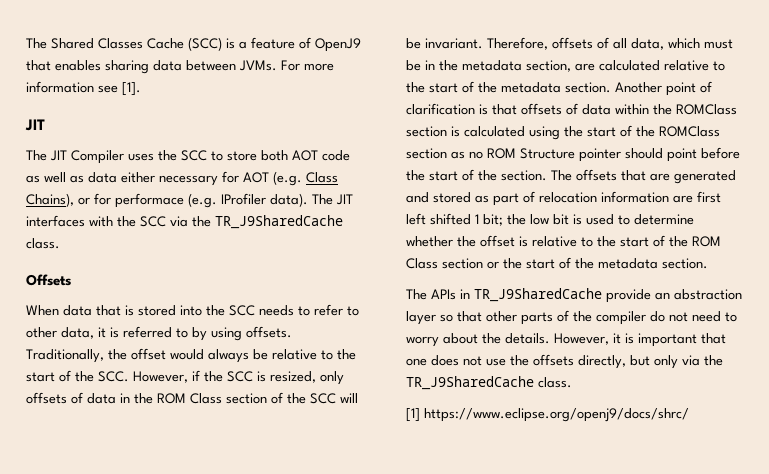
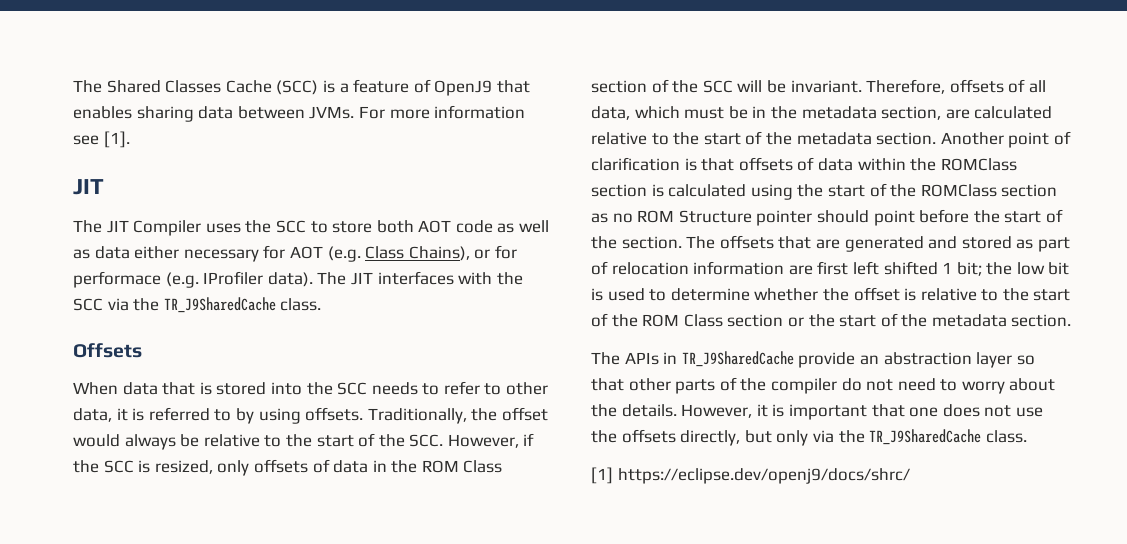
[424,408,689,422] https://www.eclipse.org/openj9/docs/shrc/ -> [617,468,910,484] https://eclipse.dev/openj9/docs/shrc/

